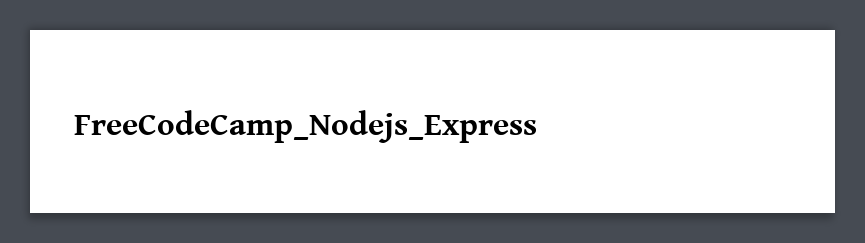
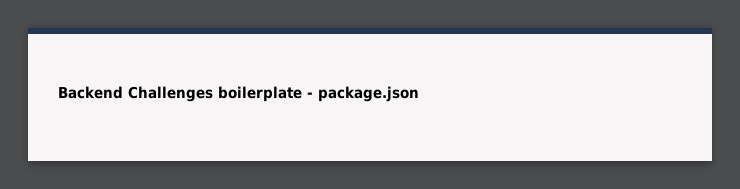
[74,110,537,143] FreeCodeCamp_Nodejs_Express -> [58,86,419,102] Backend Challenges boilerplate - package.json

